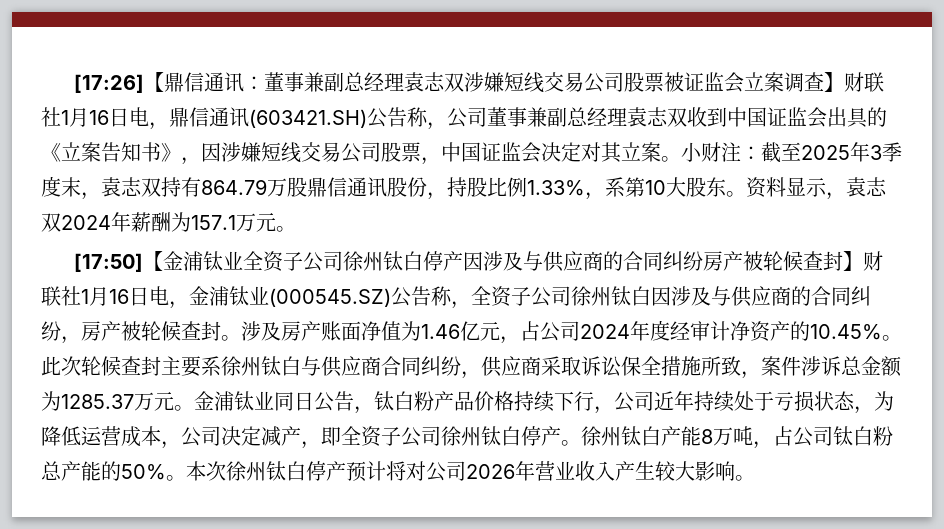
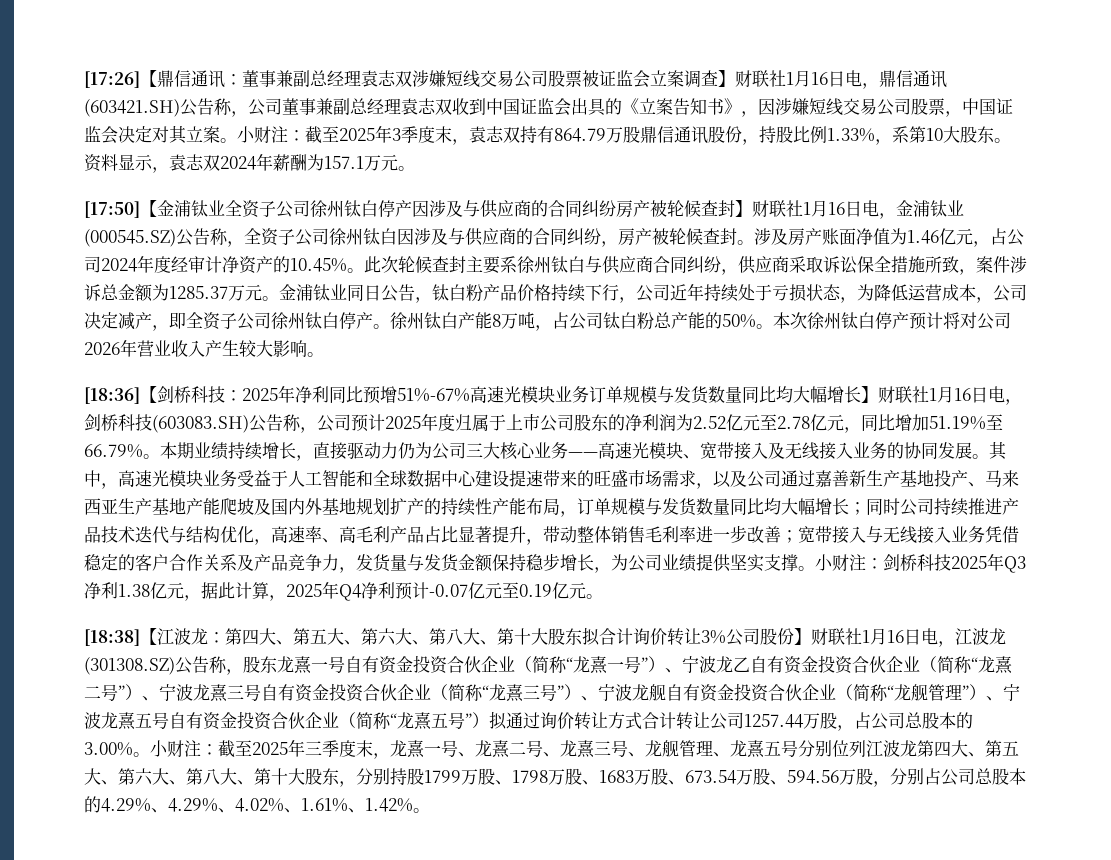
(755, 478) none -> [84,385,1022,405] [84,413,1003,433] [84,441,1007,461] [84,469,1019,489] [84,498,1019,517] [84,525,1019,545] [84,553,1026,573] [84,581,603,601] [84,627,1006,647] [84,655,1012,675] [84,683,1020,702] [84,711,973,731] [84,739,1019,759] [84,768,1026,787] [84,796,430,813] // [18:36]【剑桥科技：2025年净利同比预增51%-67%高速光模块业务订单规模与发货数量同比均大幅增长】财联社1月16日电，剑桥科技(603083.SH)公告称，公司预计2025年度归属于上市公司股东的净利润为2.52亿元至2.78亿元，同比增加51.19%至66.79%。本期业绩持续增长，直接驱动力仍为公司三大核心业务——高速光模块、宽带接入及无线接入业务的协同发展。其中，高速光模块业务受益于人工智能和全球数据中心建设提速带来的旺盛市场需求，以及公司通过嘉善新生产基地投产、马来西亚生产基地产能爬坡及国内外基地规划扩产的持续性产能布局，订单规模与发货数量同比均大幅增长；同时公司持续推进产品技术迭代与结构优化，高速率、高毛利产品占比显著提升，带动整体销售毛利率进一步改善；宽带接入与无线接入业务凭借稳定的客户合作关系及产品竞争力，发货量与发货金额保持稳步增长，为公司业绩提供坚实支撑。小财注：剑桥科技2025年Q3净利1.38亿元，据此计算，2025年Q4净利预计-0.07亿元至0.19亿元。 // [18:38]【江波龙：第四大、第五大、第六大、第八大、第十大股东拟合计询价转让3%公司股份】财联社1月16日电，江波龙(301308.SZ)公告称，股东龙熹一号自有资金投资合伙企业（简称“龙熹一号”）、宁波龙乙自有资金投资合伙企业（简称“龙熹二号”）、宁波龙熹三号自有资金投资合伙企业（简称“龙熹三号”）、宁波龙舰自有资金投资合伙企业（简称“龙舰管理”）、宁波龙熹五号自有资金投资合伙企业（简称“龙熹五号”）拟通过询价转让方式合计转让公司1257.44万股，占公司总股本的3.00%。小财注：截至2025年三季度末，龙熹一号、龙熹二号、龙熹三号、龙舰管理、龙熹五号分别位列江波龙第四大、第五大、第六大、第八大、第十大股东，分别持股1799万股、1798万股、1683万股、673.54万股、594.56万股，分别占公司总股本的4.29%、4.29%、4.02%、1.61%、1.42%。

